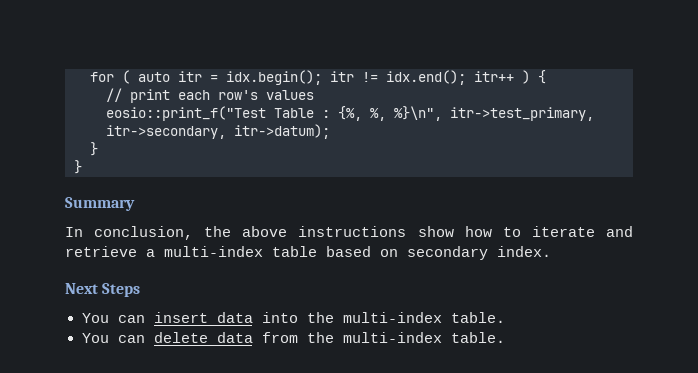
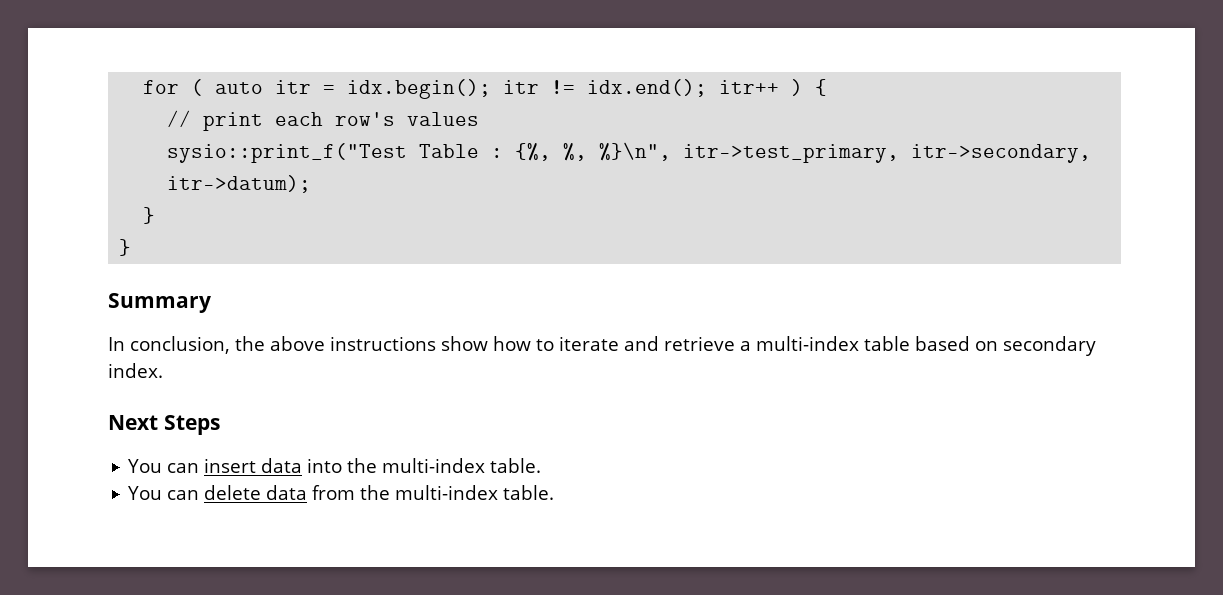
[106,106,266,121] eosio::print_f("Test -> [167,143,408,163] sysio::print_f("Test

